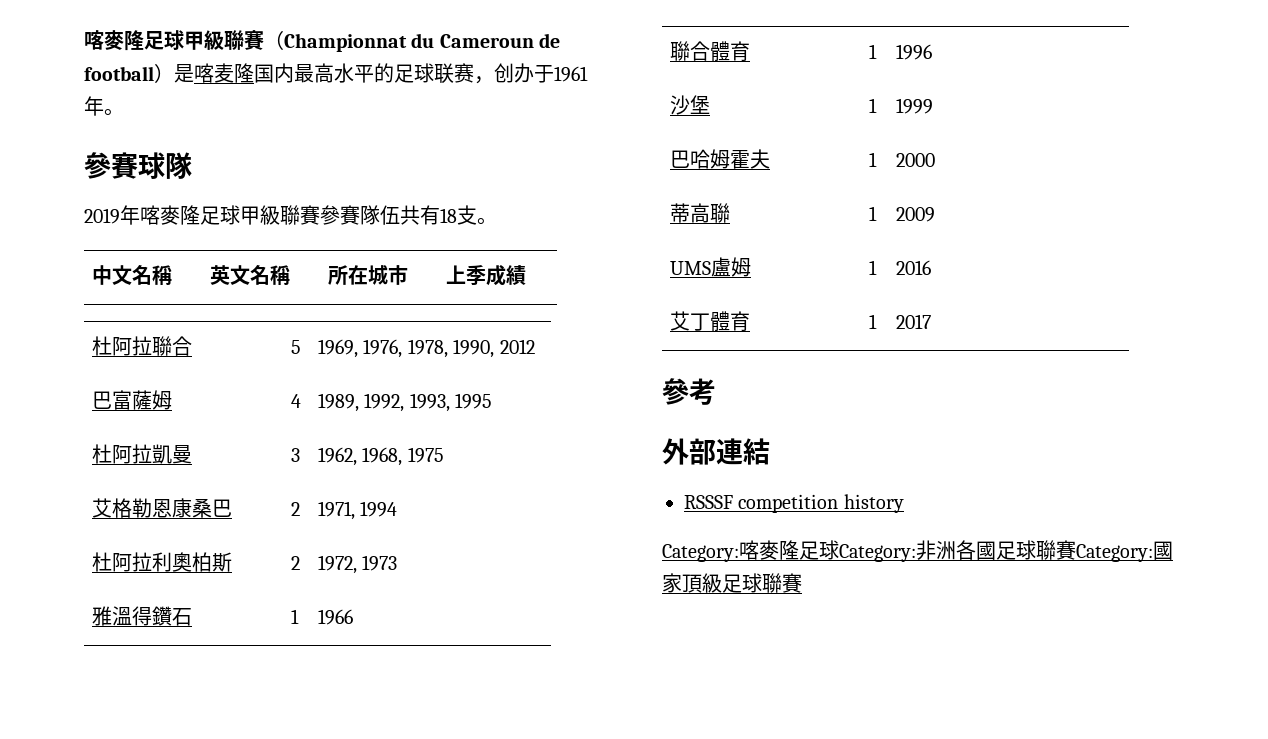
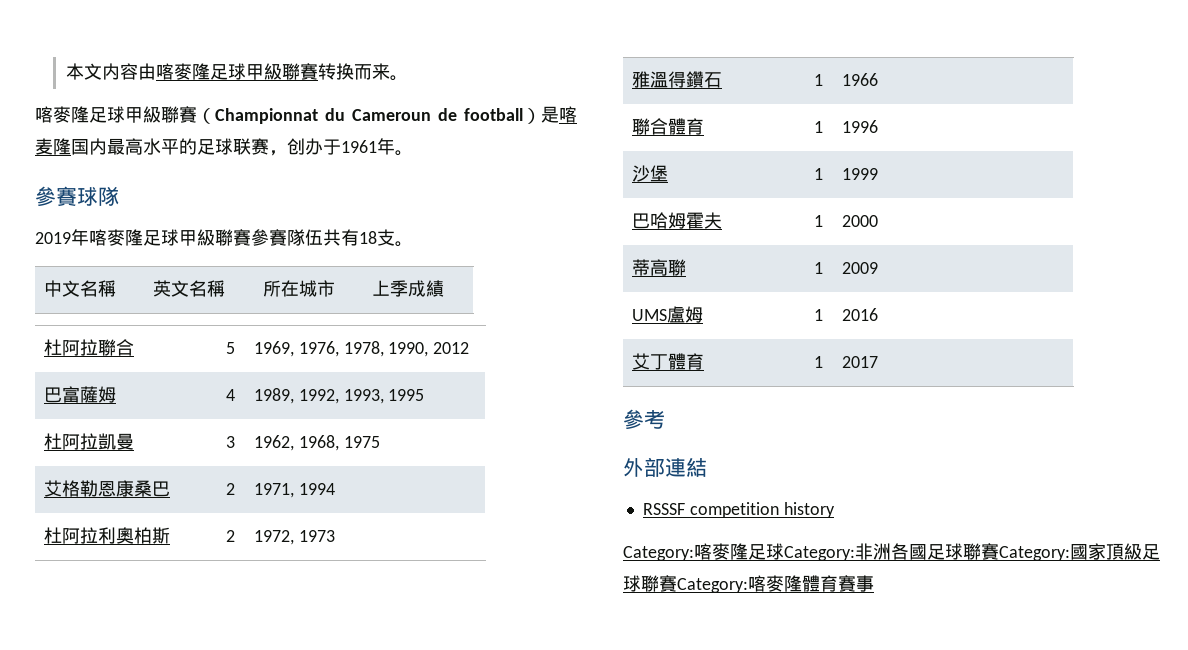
(84, 40) none -> [65,63,408,81] 本文内容由喀麥隆足球甲級聯賽转换而来。 //
(802, 583) none -> [677,575,874,593] Category:喀麥隆體育賽事

